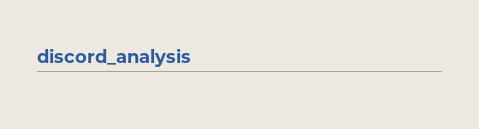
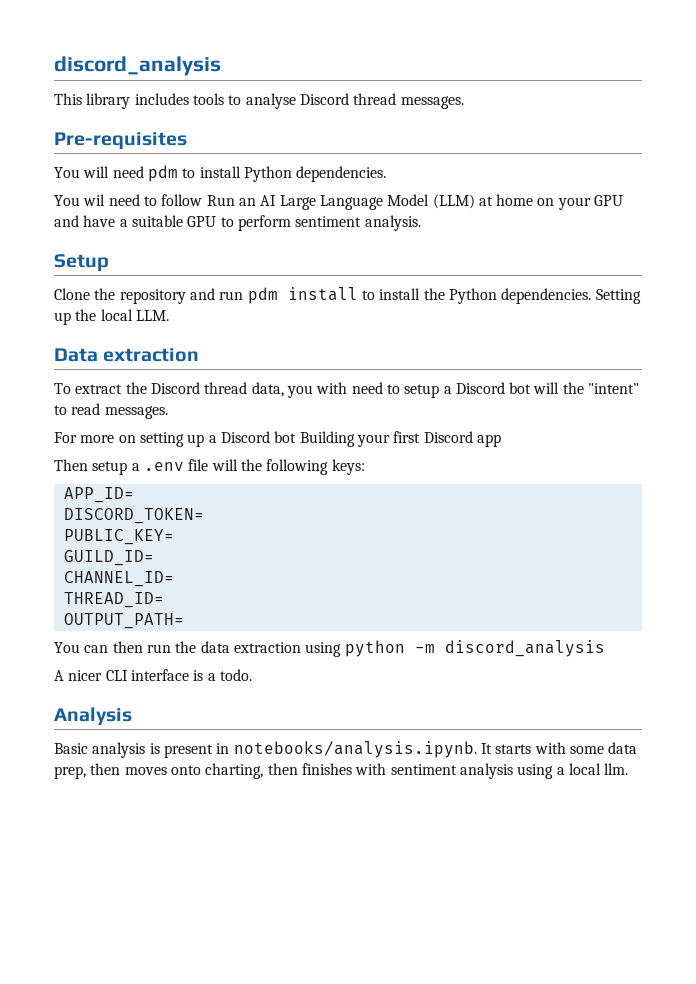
[37,48,191,67] discord_analysis -> [54,56,221,76] [54,93,464,109] [54,132,187,150] [54,165,387,182] [54,194,624,210] [54,215,421,231] [54,254,109,272] [54,287,641,304] [54,309,169,325] [54,348,200,362] [54,382,640,398] [54,403,168,419] [54,431,501,447] [54,459,365,475] [63,487,134,503] [63,508,204,524] [63,529,174,545] [63,550,154,566] [63,571,174,587] [63,592,164,608] [63,613,184,629] [54,640,605,657] [54,669,252,681] [54,707,132,726] [54,741,638,758] [54,763,629,779] discord_analysis // This library includes tools to analyse Discord thread messages. // Pre-requisites // You will need pdm to install Python dependencies. // You wil need to follow Run an AI Large Language Model (LLM) at home on your GPU and have a suitable GPU to perform sentiment analysis. // Setup // Clone the repository and run pdm install to install the Python dependencies. Setting up the local LLM. // Data extraction // To extract the Discord thread data, you with need to setup a Discord bot will the "intent" to read messages. // For more on setting up a Discord bot Building your first Discord app // Then setup a .env file will the following keys: // APP_ID= // DISCORD_TOKEN= // PUBLIC_KEY= // GUILD_ID= // CHANNEL_ID= // THREAD_ID= // OUTPUT_PATH= // You can then run the data extraction using python -m discord_analysis // A nicer CLI interface is a todo. // Analysis // Basic analysis is present in notebooks/analysis.ipynb. It starts with some data prep, then moves onto charting, then finishes with sentiment analysis using a local llm.

